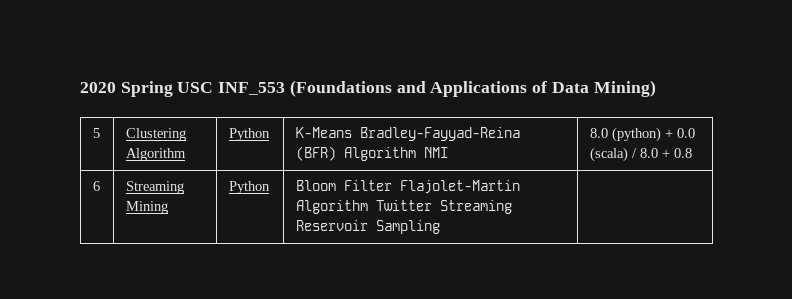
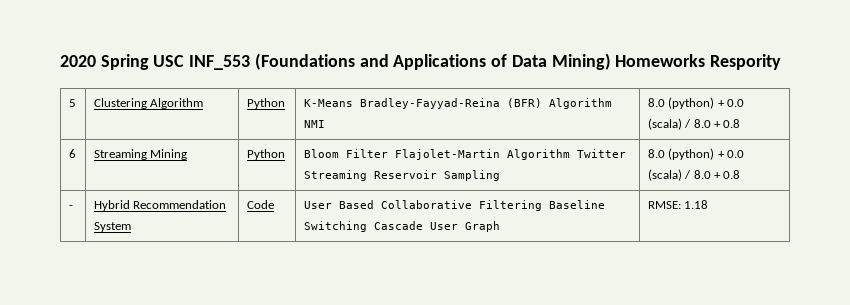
(656, 88) none -> [615,54,781,70] Homeworks Respority
(440, 227) none -> [647,148,745,160] [647,169,741,181] [68,205,73,209] [93,200,227,211] [93,222,131,232] [246,200,274,209] [303,200,605,211] [303,221,500,232] [647,200,709,209] 8.0 (python) + 0.0 (scala) / 8.0 + 0.8 // - | Hybrid Recommendation System | Code | User Based Collaborative Filtering Baseline Switching Cascade User Graph | RMSE: 1.18

